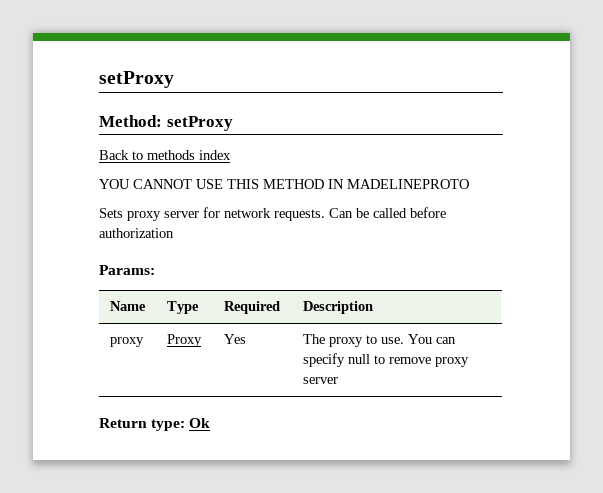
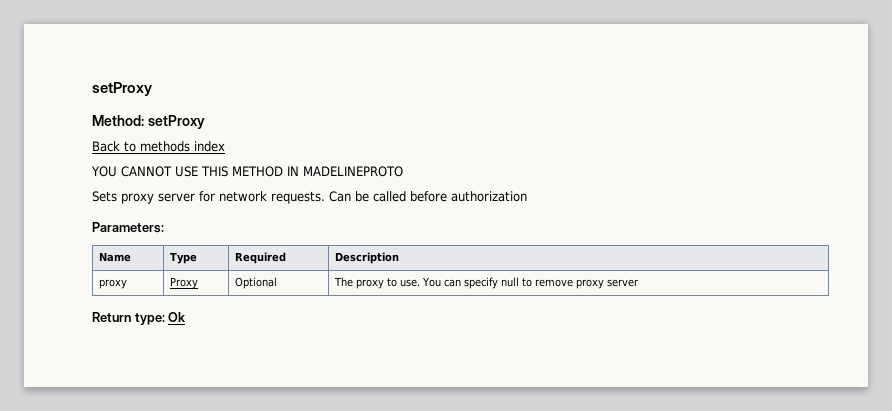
[99,265,155,275] Params: -> [92,222,164,233] Parameters:
[223,334,246,344] Yes -> [234,277,277,289] Optional

